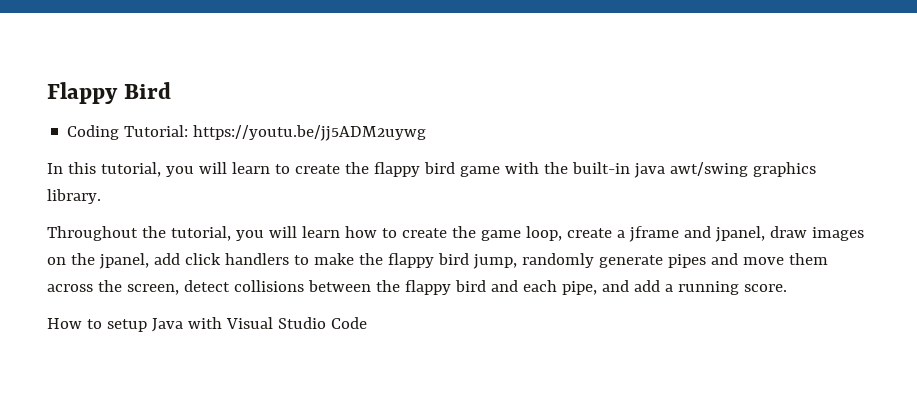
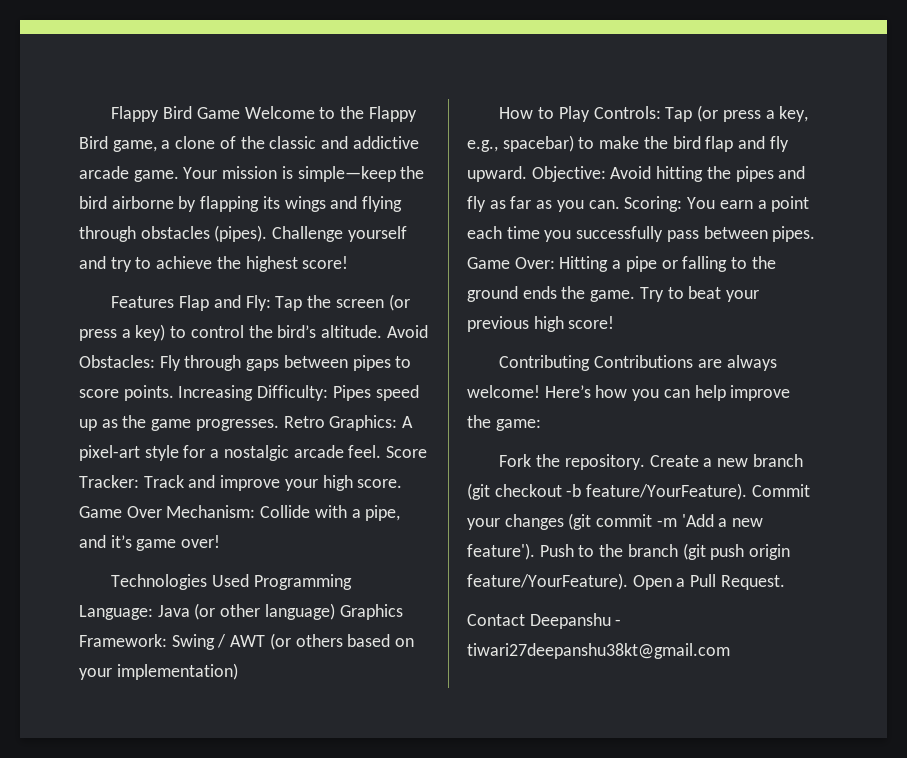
[47,82,172,104] [67,125,427,141] [47,162,816,178] [47,189,101,204] [47,226,864,242] [47,253,828,269] [47,280,787,295] [47,317,367,332] Flappy Bird // Coding Tutorial: https://youtu.be/jj5ADM2uywg // In this tutorial, you will learn to create the flappy bird game with the built-in java awt/swing graphics library. // Throughout the tutorial, you will learn how to create the game loop, create a jframe and jpanel, draw images on the jpanel, add click handlers to make the flappy bird jump, randomly generate pipes and move them across the screen, detect collisions between the flappy bird and each pipe, and add a running score. // How to setup Java with Visual Studio Code -> [111,106,417,122] [79,136,419,152] [79,166,425,182] [79,196,403,212] [79,225,407,242] [79,256,349,272] [111,294,410,311] [79,324,428,341] [79,355,412,371] [79,385,419,401] [79,415,414,431] [79,445,428,461] [79,475,403,491] [79,505,401,521] [79,535,221,551] [111,574,352,590] [79,603,403,620] [79,633,415,650] [79,663,238,680] [499,105,809,122] [467,135,789,152] [467,166,806,182] [467,196,810,212] [467,226,816,242] [467,256,776,272] [467,286,760,302] [467,316,615,332] [499,355,777,371] [467,385,791,401] [467,415,541,431] [499,454,803,470] [467,483,810,500] [467,513,764,530] [467,543,791,560] [467,573,785,590] [467,613,622,629] [467,643,730,659] Flappy Bird Game Welcome to the Flappy Bird game, a clone of the classic and addictive arcade game. Your mission is simple—keep the bird airborne by flapping its wings and flying through obstacles (pipes). Challenge yourself and try to achieve the highest score! // Features Flap and Fly: Tap the screen (or press a key) to control the bird’s altitude. Avoid Obstacles: Fly through gaps between pipes to score points. Increasing Difficulty: Pipes speed up as the game progresses. Retro Graphics: A pixel-art style for a nostalgic arcade feel. Score Tracker: Track and improve your high score. Game Over Mechanism: Collide with a pipe, and it’s game over! // Technologies Used Programming Language: Java (or other language) Graphics Framework: Swing / AWT (or others based on your implementation) // How to Play Controls: Tap (or press a key, e.g., spacebar) to make the bird flap and fly upward. Objective: Avoid hitting the pipes and fly as far as you can. Scoring: You earn a point each time you successfully pass between pipes. Game Over: Hitting a pipe or falling to the ground ends the game. Try to beat your previous high score! // Contributing Contributions are always welcome! Here’s how you can help improve the game: // Fork the repository. Create a new branch (git checkout -b feature/YourFeature). Commit your changes (git commit -m 'Add a new feature'). Push to the branch (git push origin feature/YourFeature). Open a Pull Request. // Contact Deepanshu - tiwari27deepanshu38kt@gmail.com

